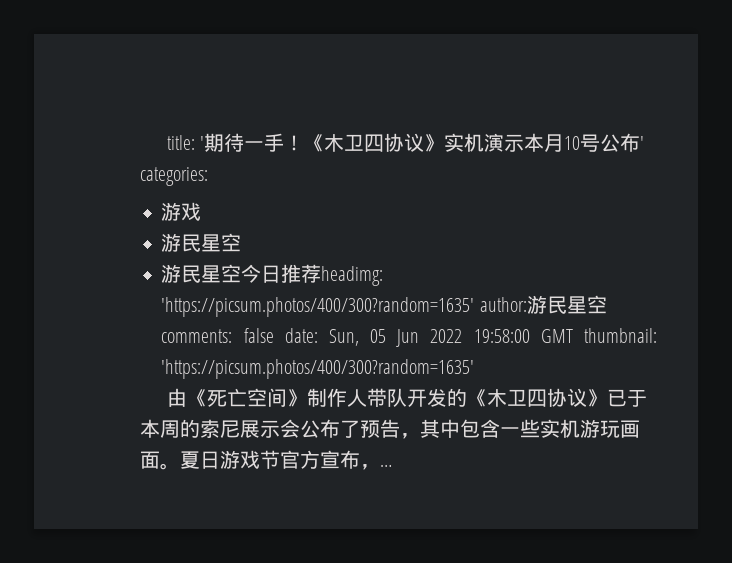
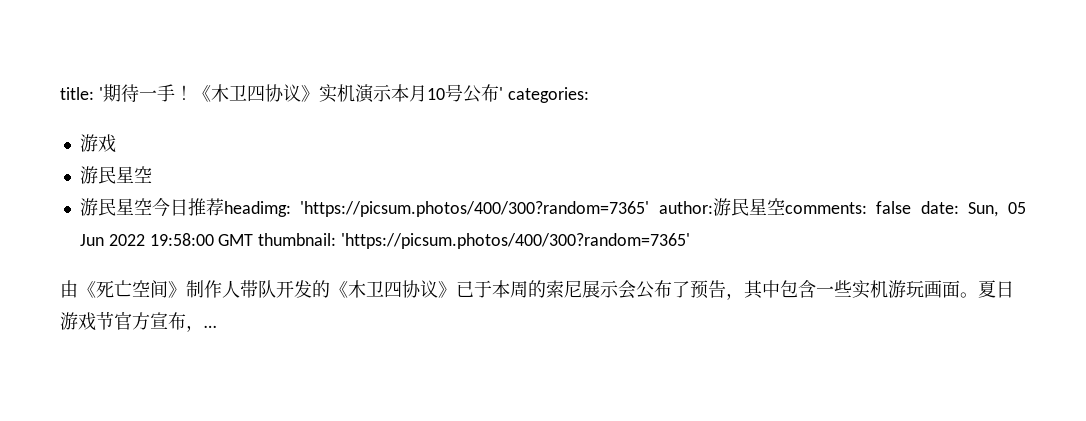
[161,297,475,317] 'https://picsum.photos/400/300?random=1635' -> [300,201,650,217] 'https://picsum.photos/400/300?random=7365'
[161,359,475,379] 'https://picsum.photos/400/300?random=1635' -> [341,233,691,249] 'https://picsum.photos/400/300?random=7365'

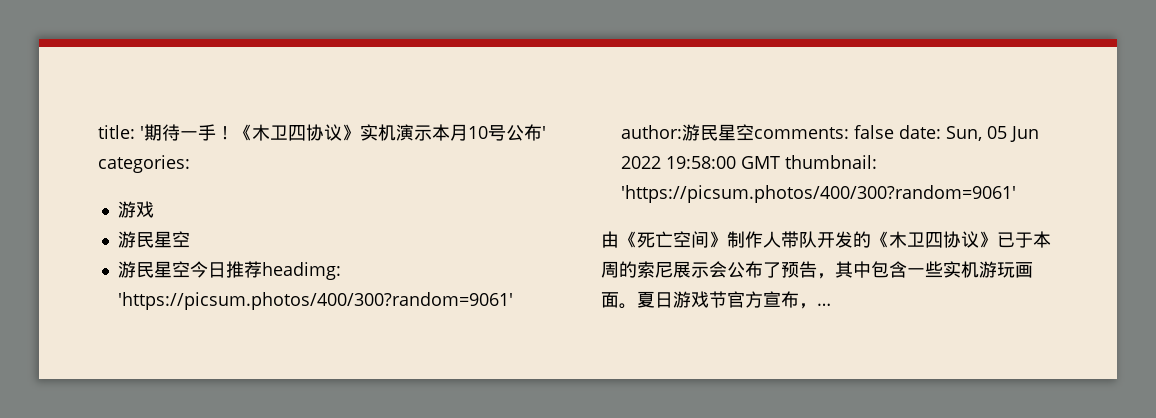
[300,201,650,217] 'https://picsum.photos/400/300?random=7365' -> [117,292,513,310] 'https://picsum.photos/400/300?random=9061'
[341,233,691,249] 'https://picsum.photos/400/300?random=7365' -> [620,185,1016,203] 'https://picsum.photos/400/300?random=9061'

